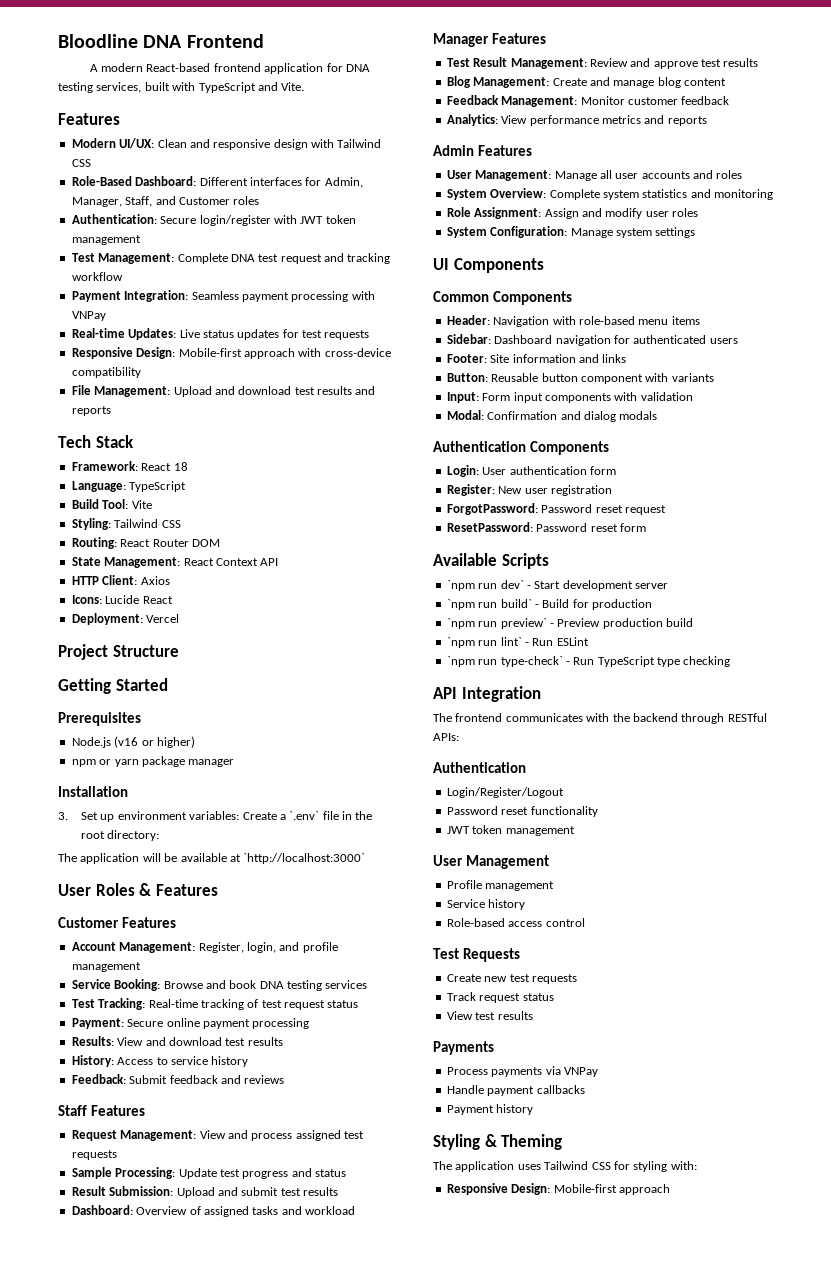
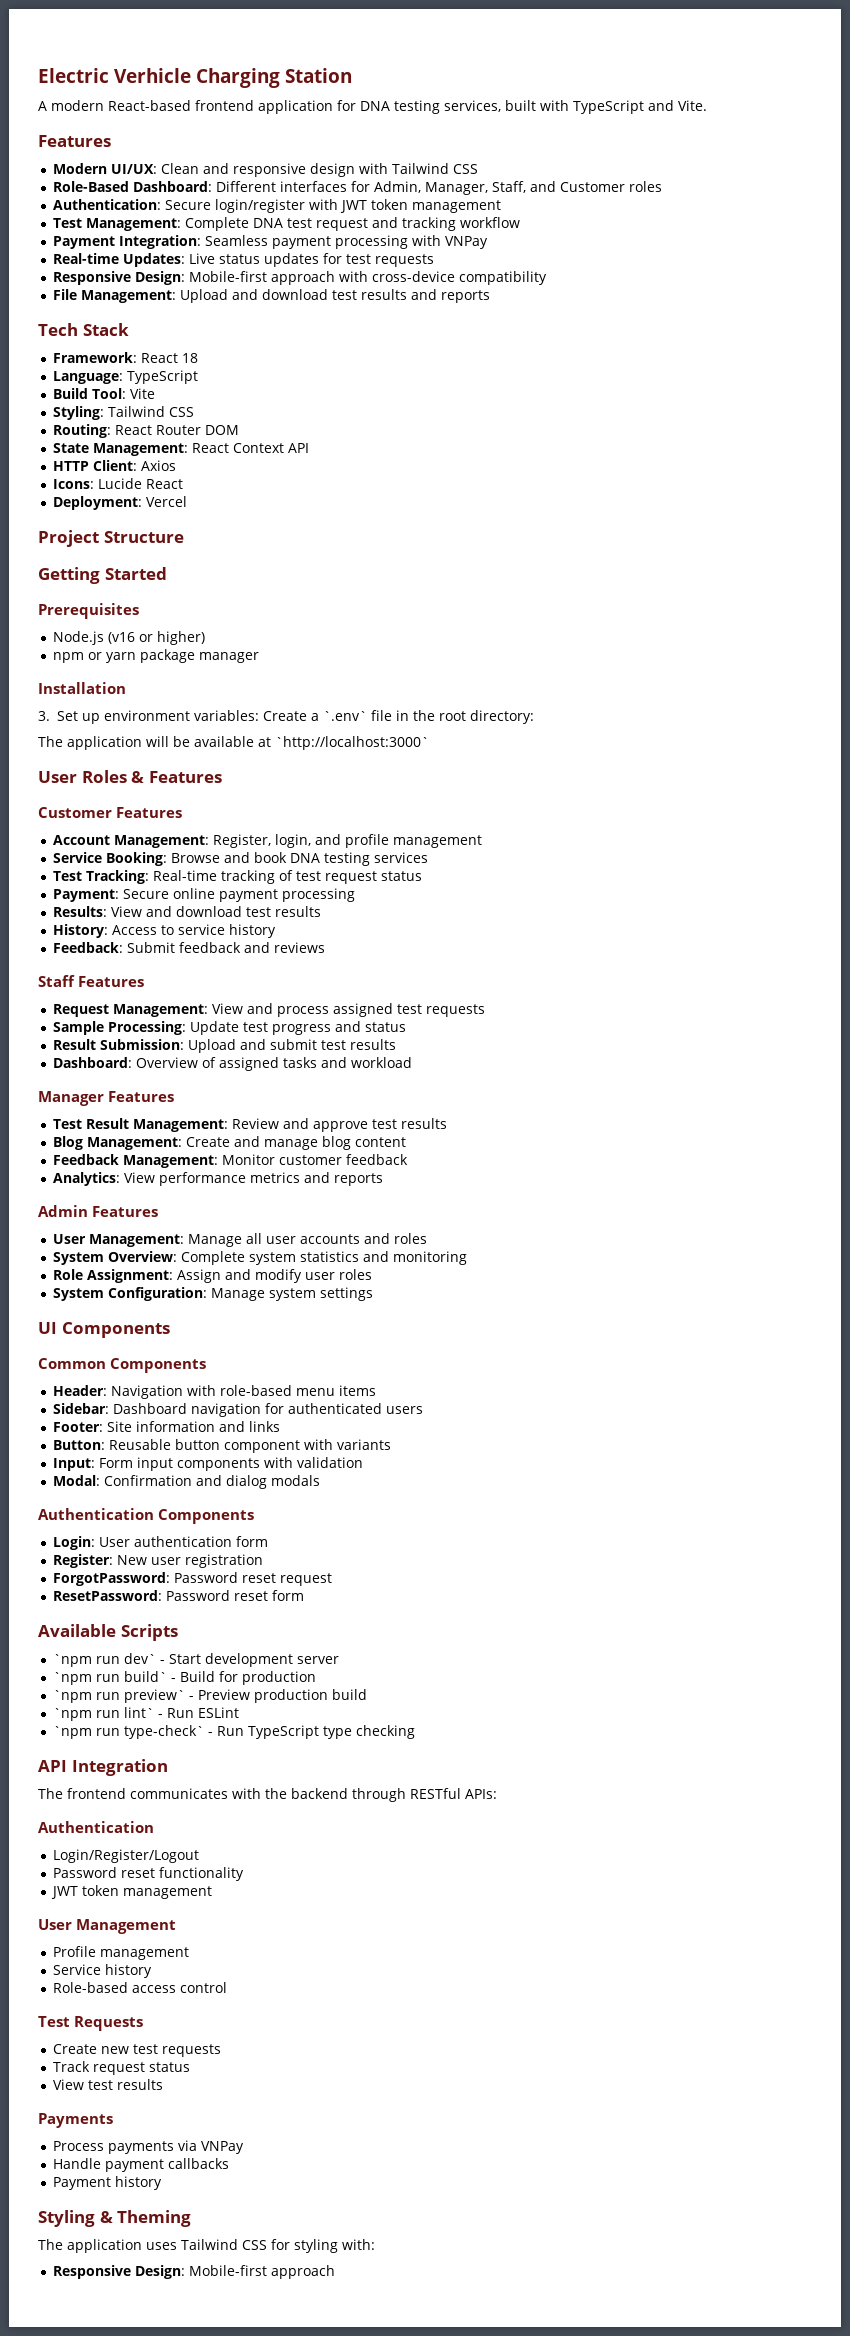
[58,34,264,48] Bloodline DNA Frontend -> [38,68,353,88] Electric Verhicle Charging Station

